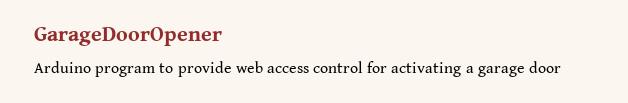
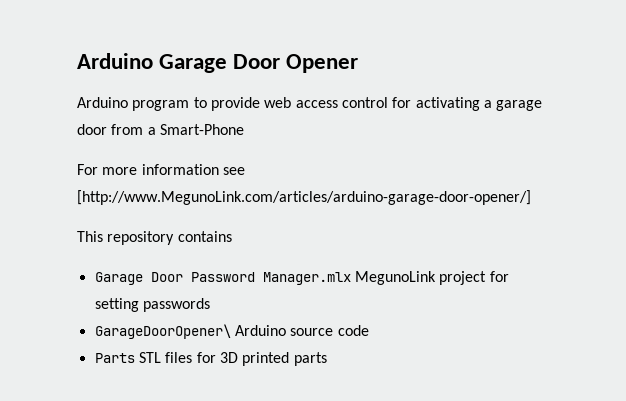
[34,27,222,46] GarageDoorOpener -> [77,53,359,73] Arduino Garage Door Opener
(562, 67) none -> [111,124,244,135] [77,164,245,175] [77,190,531,205] [77,231,232,245] [94,271,509,285] [94,298,210,312] [94,324,369,339] [94,352,327,366] from a Smart-Phone // For more information see [http://www.MegunoLink.com/articles/arduino-garage-door-opener/] // This repository contains // Garage Door Password Manager.mlx MegunoLink project for setting passwords // GarageDoorOpener\ Arduino source code // Parts STL files for 3D printed parts

